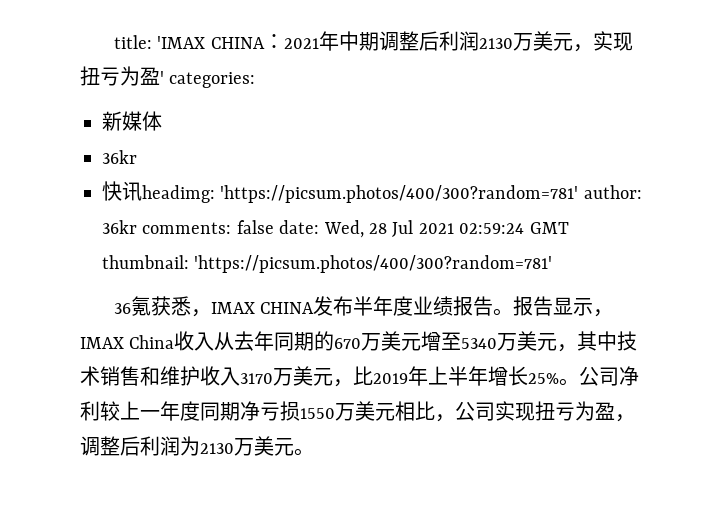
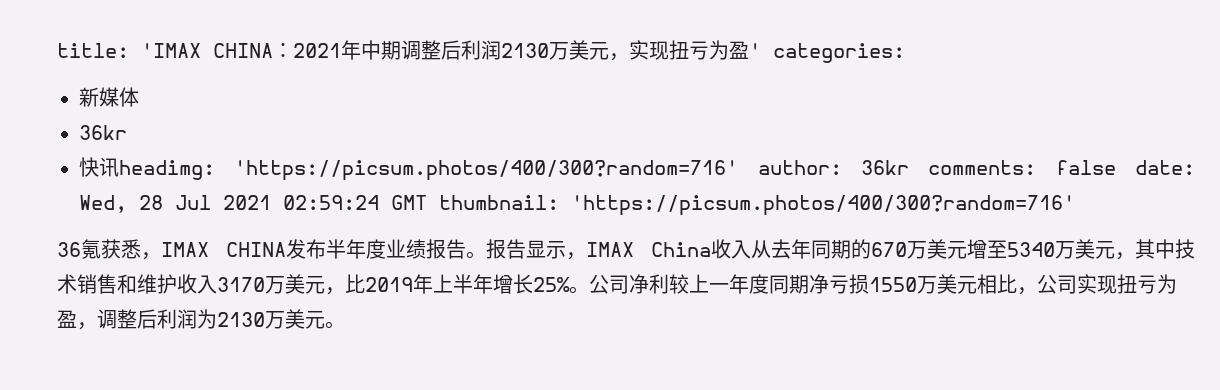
[220,185,579,203] 'https://picsum.photos/400/300?random=781' -> [234,160,739,181] 'https://picsum.photos/400/300?random=716'
[194,255,553,273] 'https://picsum.photos/400/300?random=781' -> [571,195,1075,216] 'https://picsum.photos/400/300?random=716'

